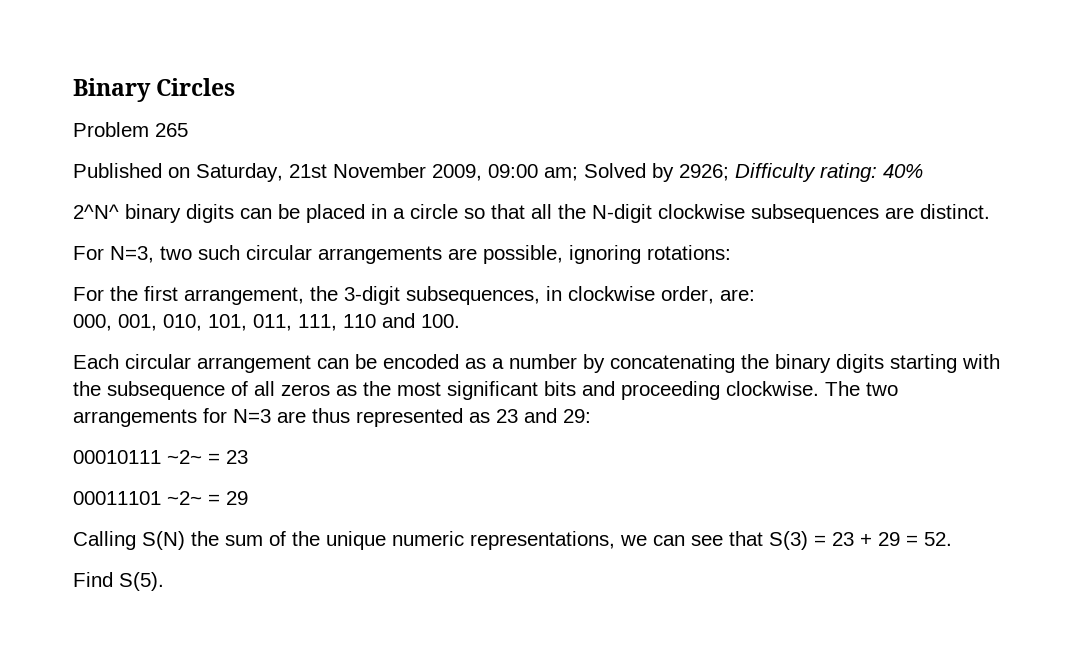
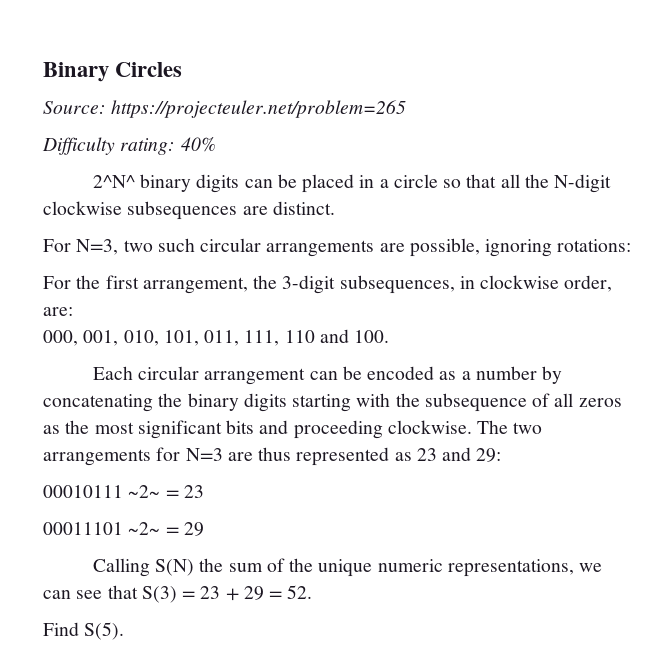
[73,122,188,137] [73,163,729,182] Problem 265 // Published on Saturday, 21st November 2009, 09:00 am; Solved by 2926; -> [43,100,407,118] Source: https://projecteuler.net/problem=265 //

